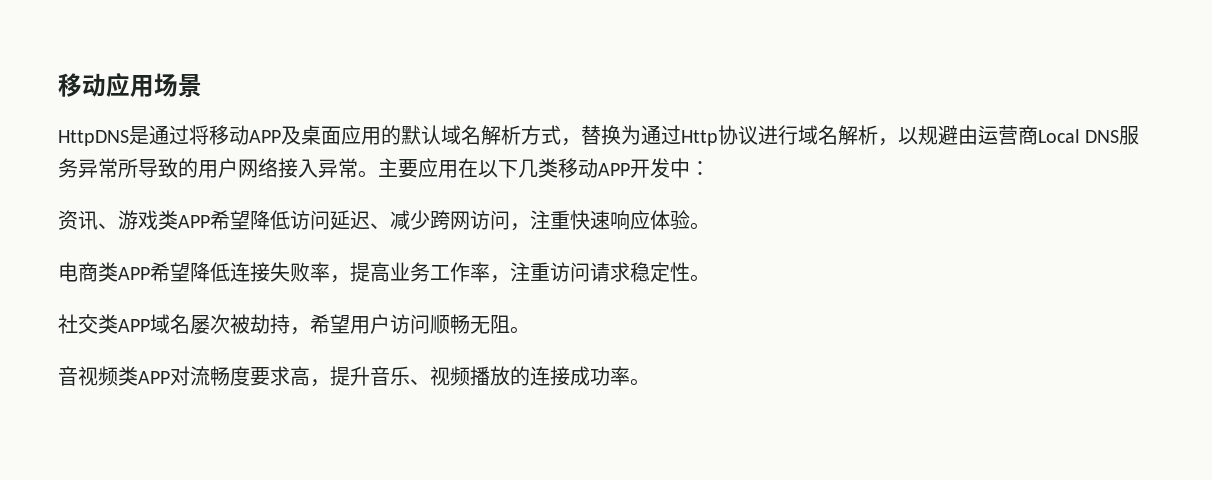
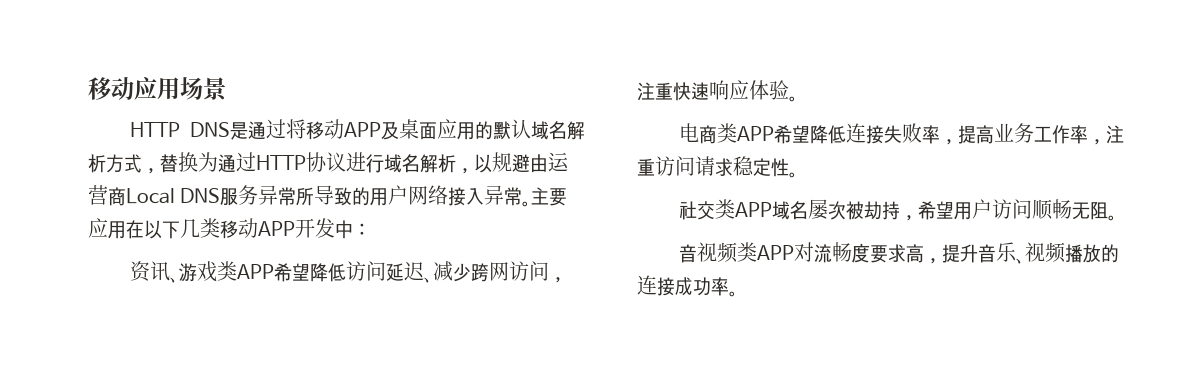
[58,130,129,146] HttpDNS -> [130,122,230,137] HTTP DNS
[681,130,718,146] Http -> [256,155,306,170] HTTP

